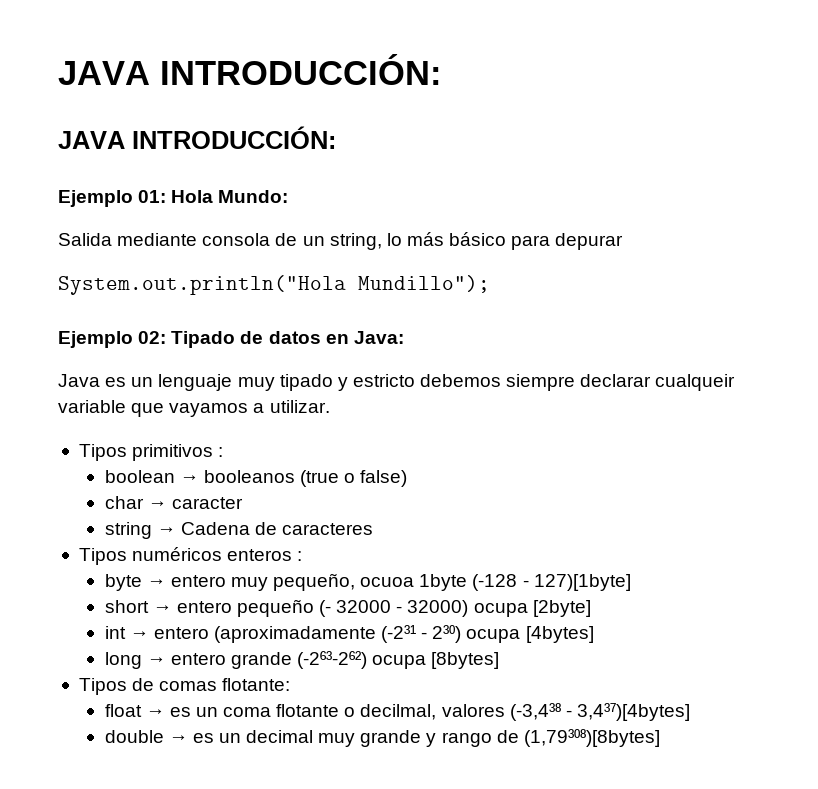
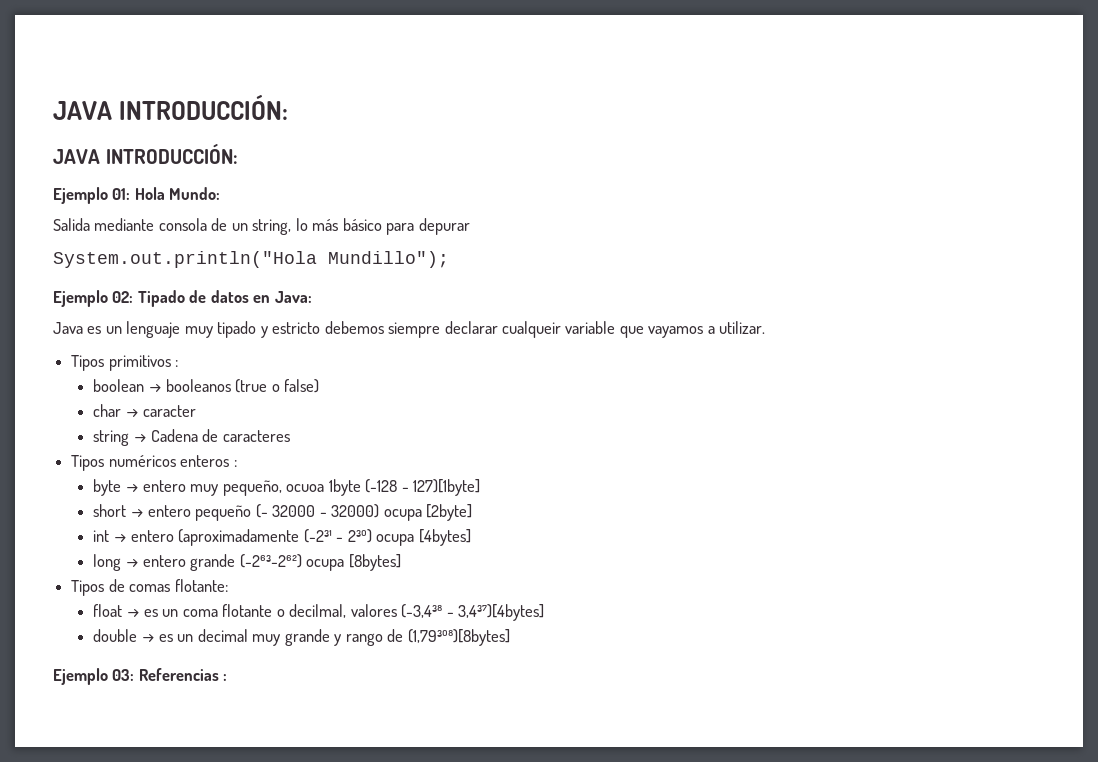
(660, 738) none -> [53,668,228,685] // Ejemplo 03: Referencias :

